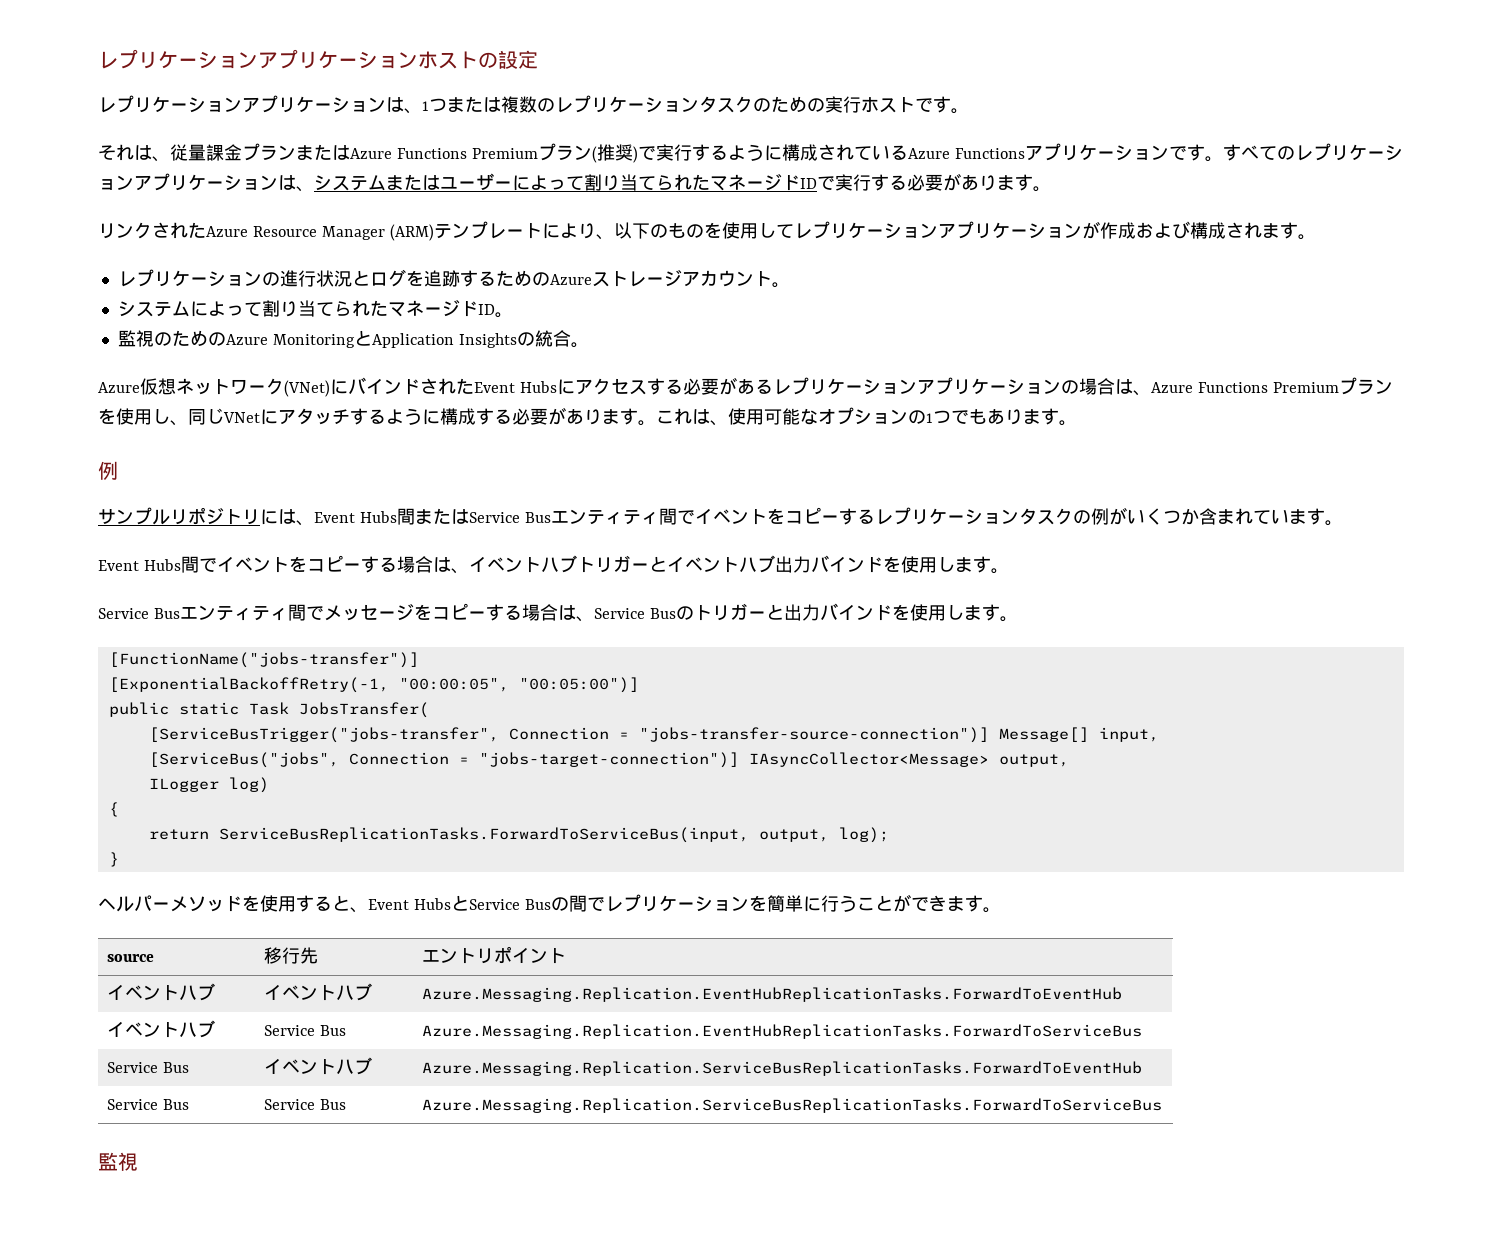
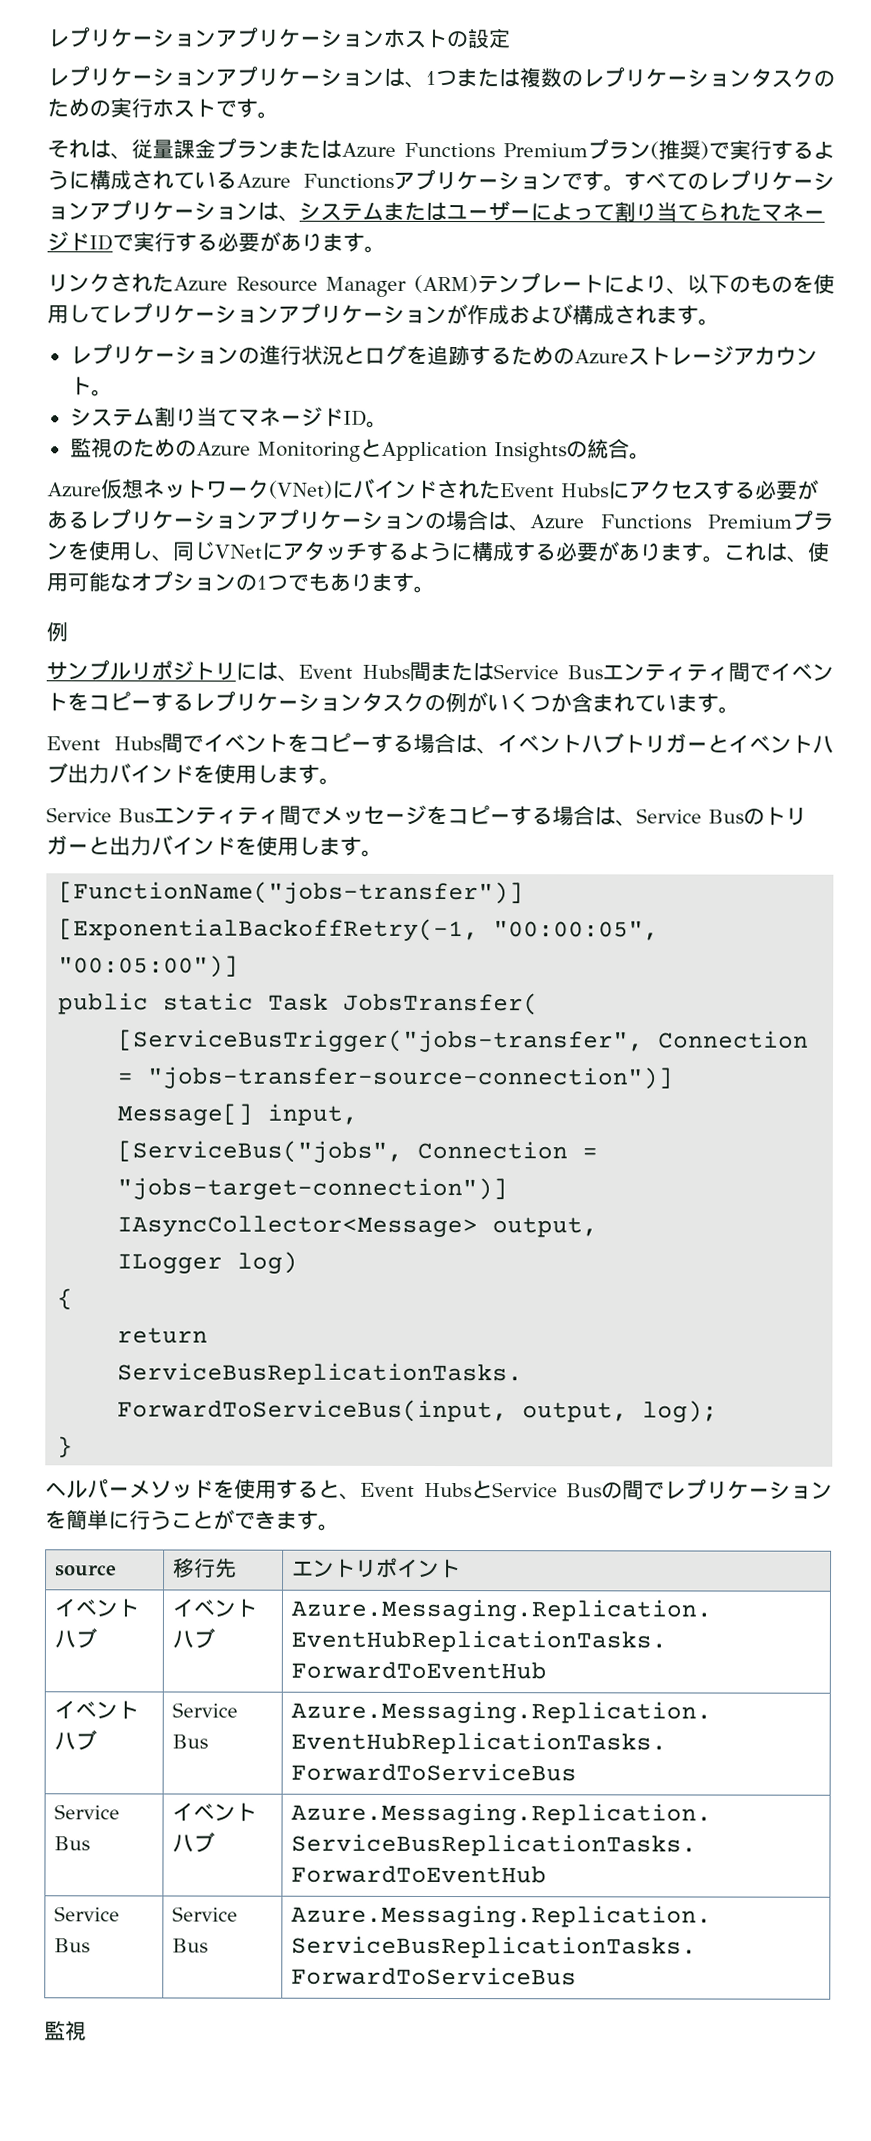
[189,300,388,317] によって割り当てられた -> [153,406,239,427] 割り当て

